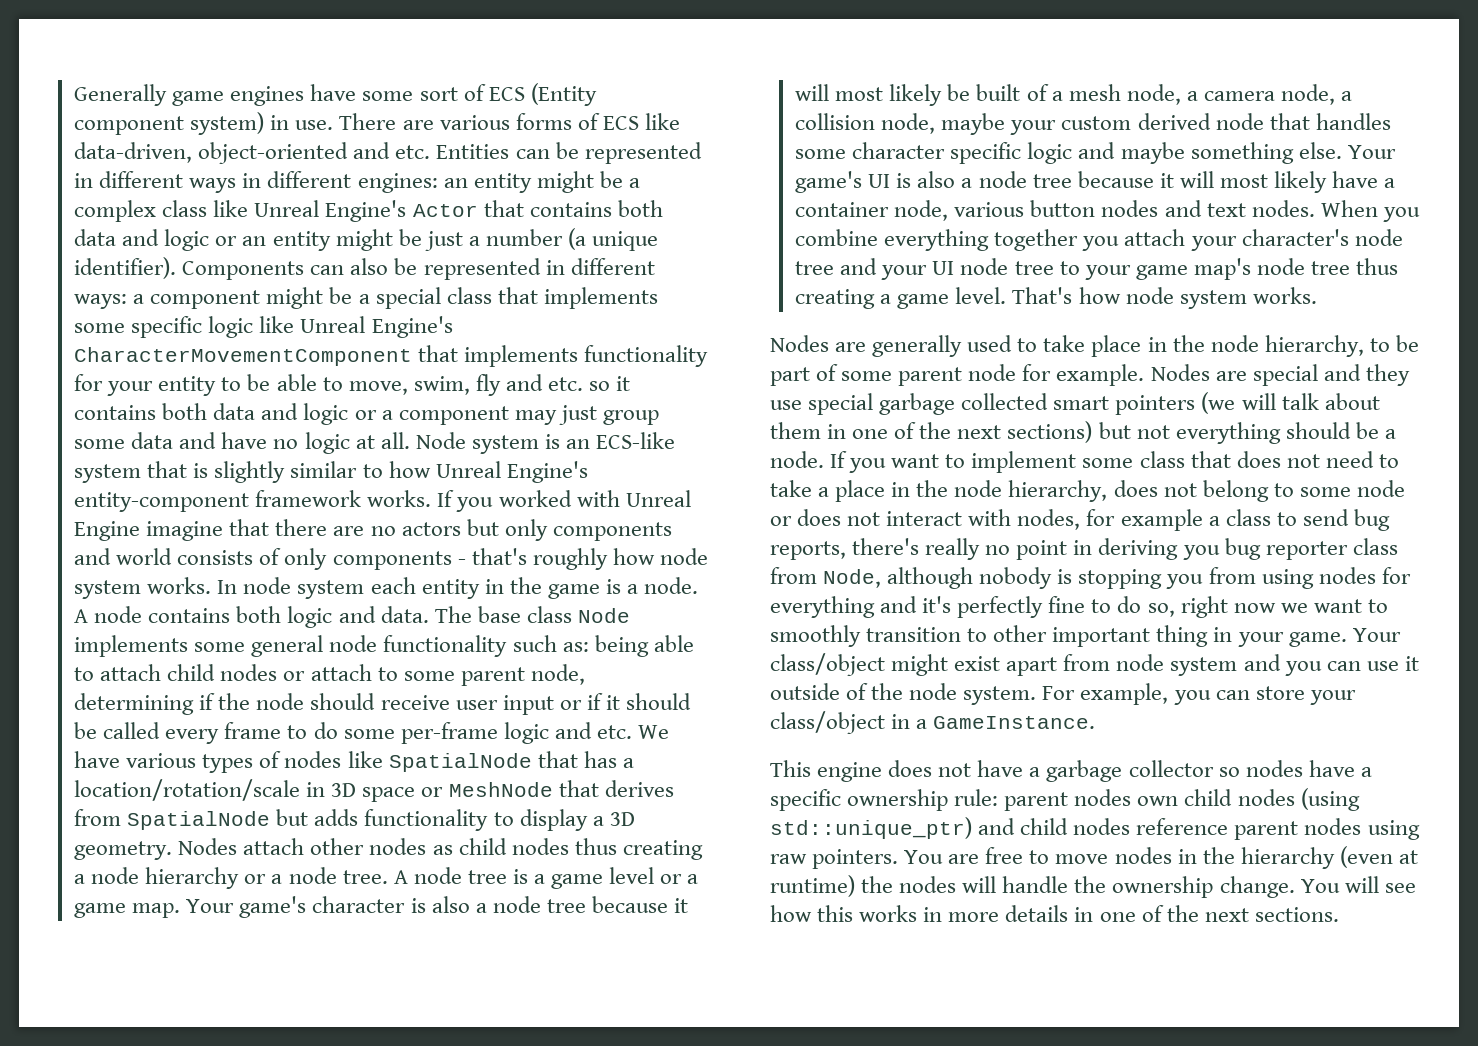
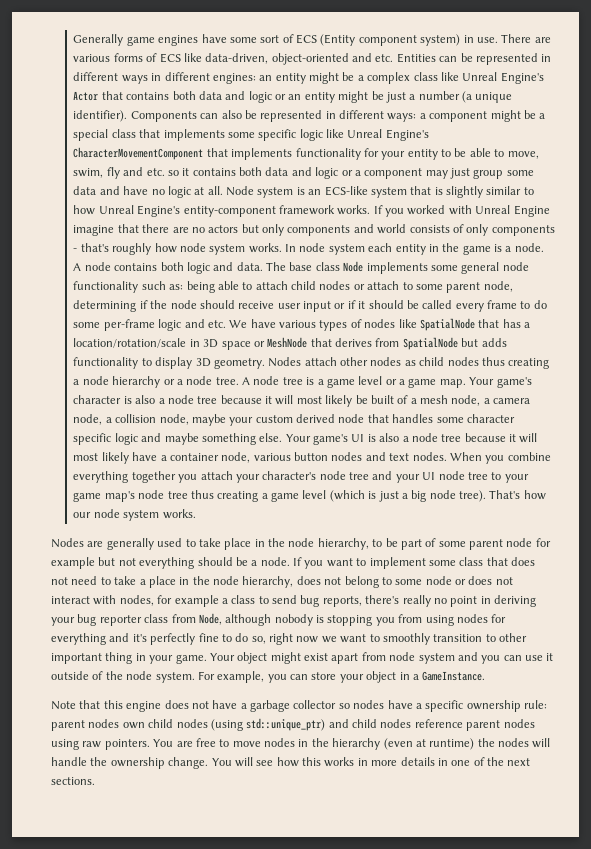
[592,816,604,826] a -> (193, 363) none
[955,287,1007,304] level. -> [302,490,487,502] level (which is just a big node tree).
(1121, 295) none -> [73,512,92,518] our
[1056,364,1410,386] [770,392,1380,415] [770,421,1093,443] example. Nodes are special and they use special garbage collected smart pointers (we will talk about them in one of the next sections) -> [51,557,95,569] example
[1182,545,1220,560] you -> [51,617,75,626] your
[770,653,885,676] class/object -> [237,652,268,664] object
[770,711,885,734] class/object -> [366,671,397,683] object
[770,760,811,777] This -> [51,700,123,710] Note that this

